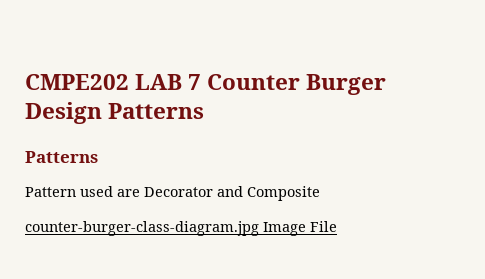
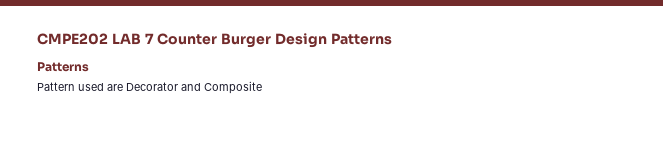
[25,221,337,236] // counter-burger-class-diagram.jpg Image File -> (262, 87) none

